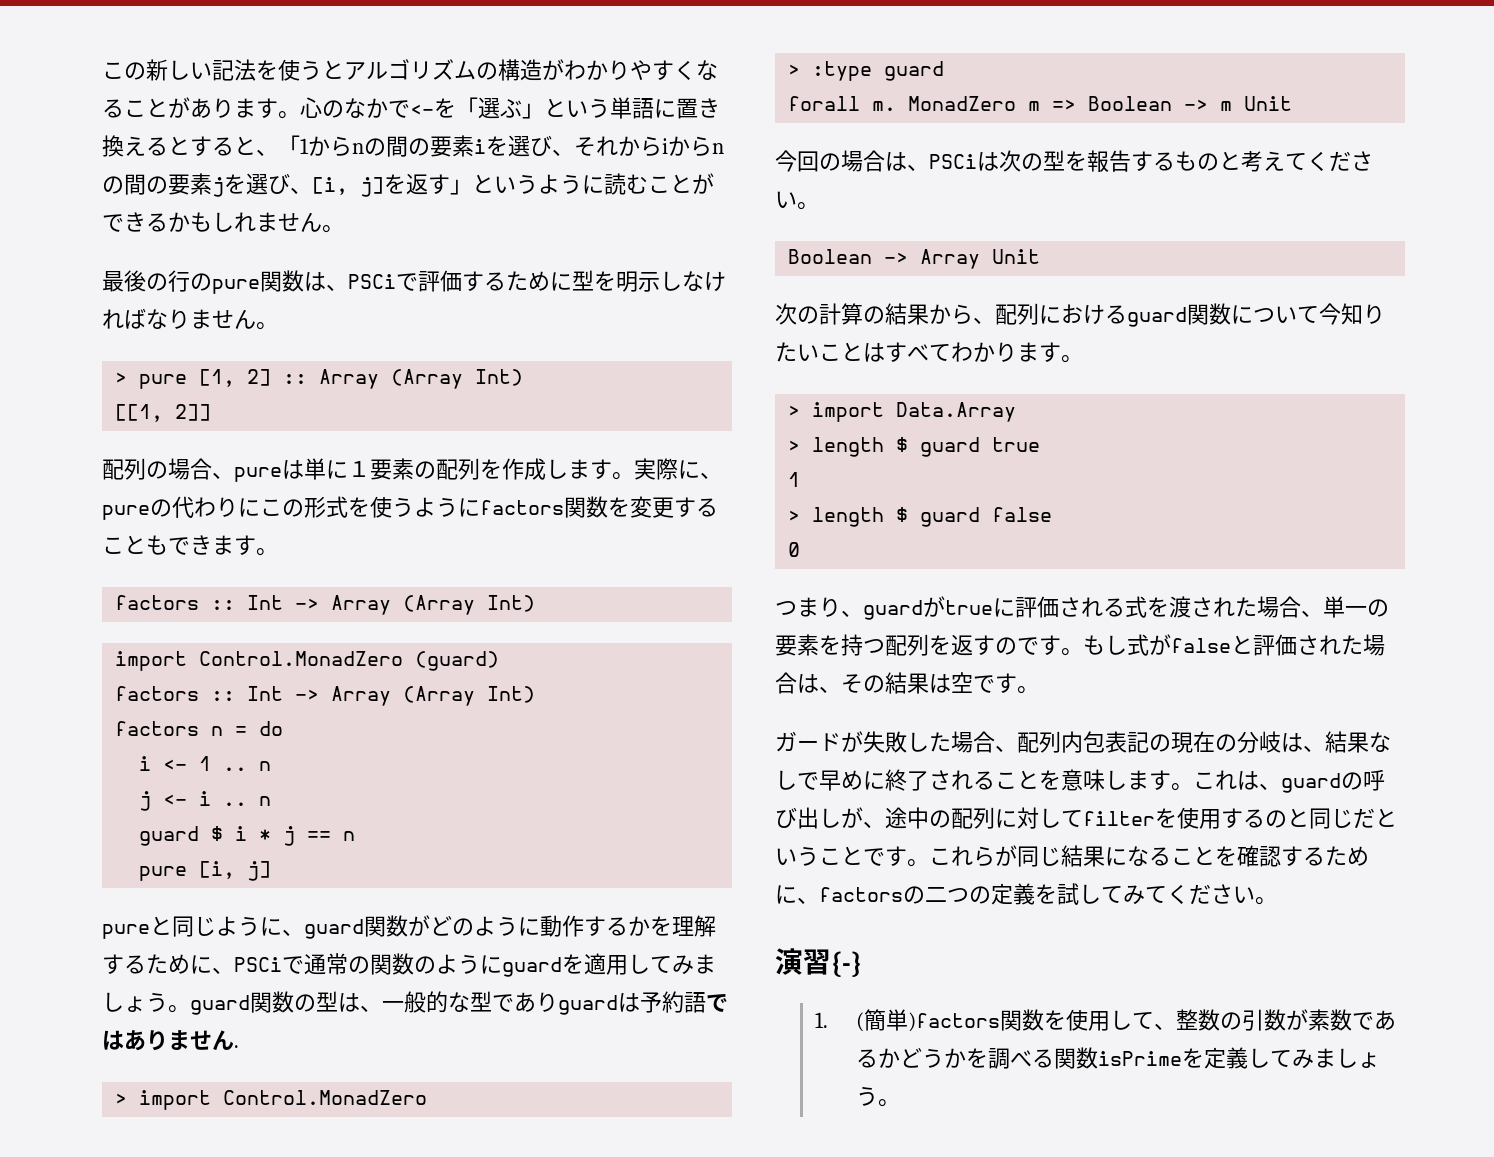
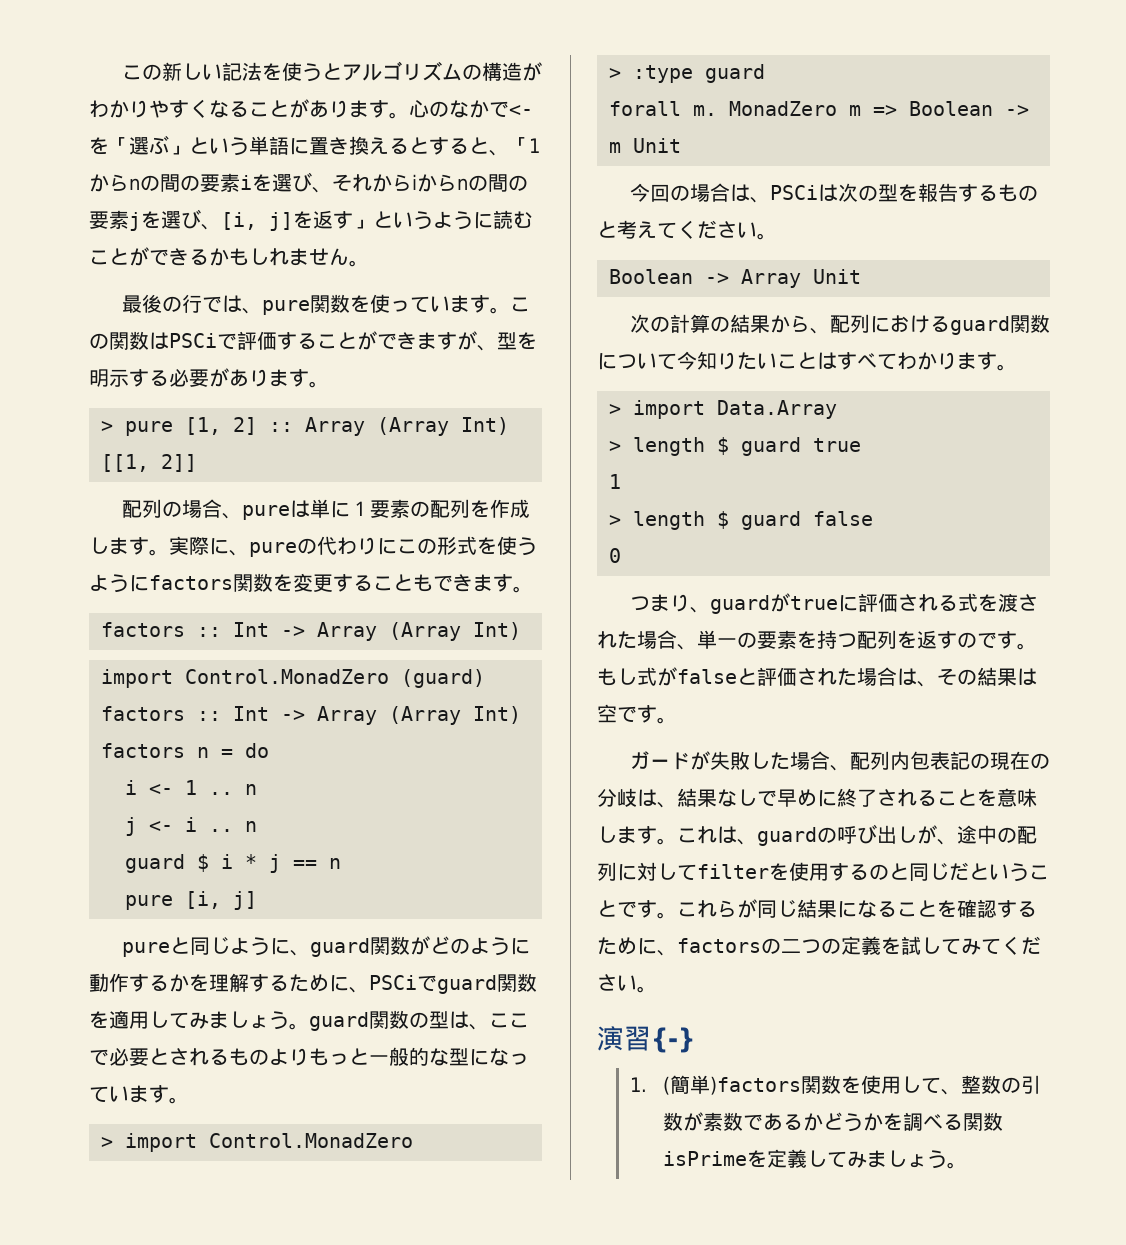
[190,273,212,291] の -> [201,295,262,314] では、
[304,270,726,292] [102,308,256,329] は、PSCiで評価するために型を明示しなければなりません -> [349,294,530,314] [89,331,537,351] [89,368,309,387] を使っています。この関数はPSCiで評価することができますが、型を明示する必要があります
[304,953,562,977] 通常の関数のようにguard -> [437,973,537,994] guard関数
[382,991,728,1015] [102,1030,239,1051] 一般的な型でありguardは予約語ではありません. -> [489,1013,529,1028] [89,1047,529,1066] [89,1085,189,1104] ここで必要とされるものよりもっと一般的な型になっています。

